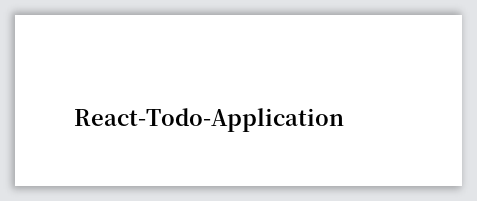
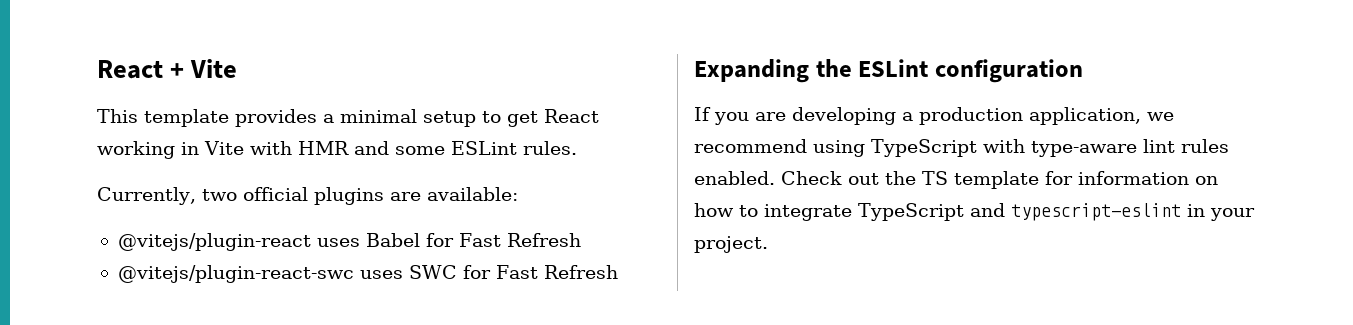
[74,108,344,132] React-Todo-Application -> [97,59,238,79] [97,109,599,127] [97,141,577,159] [97,187,518,205] [117,233,581,251] [117,265,618,283] [694,59,1083,83] [694,107,1174,125] [694,139,1229,157] [694,171,1218,189] [694,203,1255,221] [694,236,768,253] React + Vite // This template provides a minimal setup to get React working in Vite with HMR and some ESLint rules. // Currently, two official plugins are available: // @vitejs/plugin-react uses Babel for Fast Refresh // @vitejs/plugin-react-swc uses SWC for Fast Refresh // Expanding the ESLint configuration // If you are developing a production application, we recommend using TypeScript with type-aware lint rules enabled. Check out the TS template for information on how to integrate TypeScript and typescript-eslint in your project.

